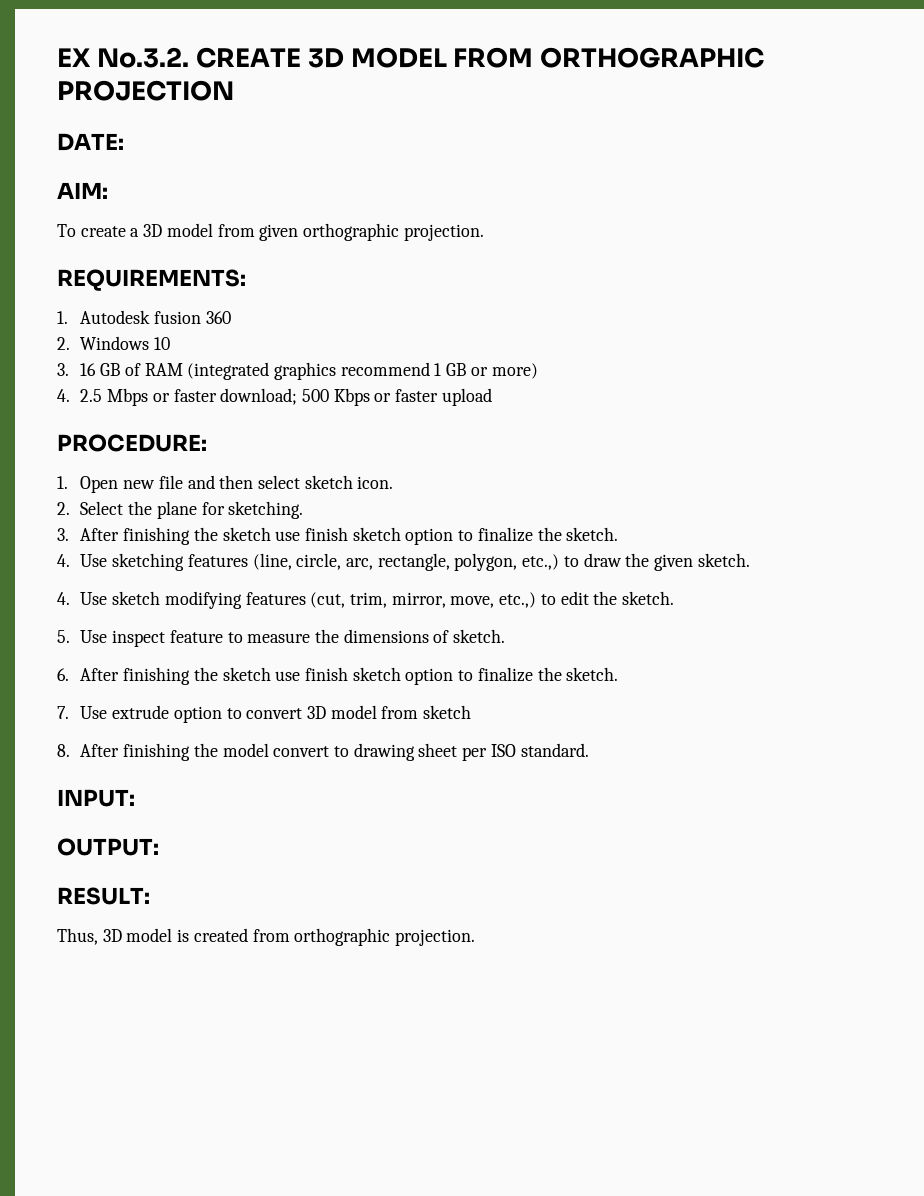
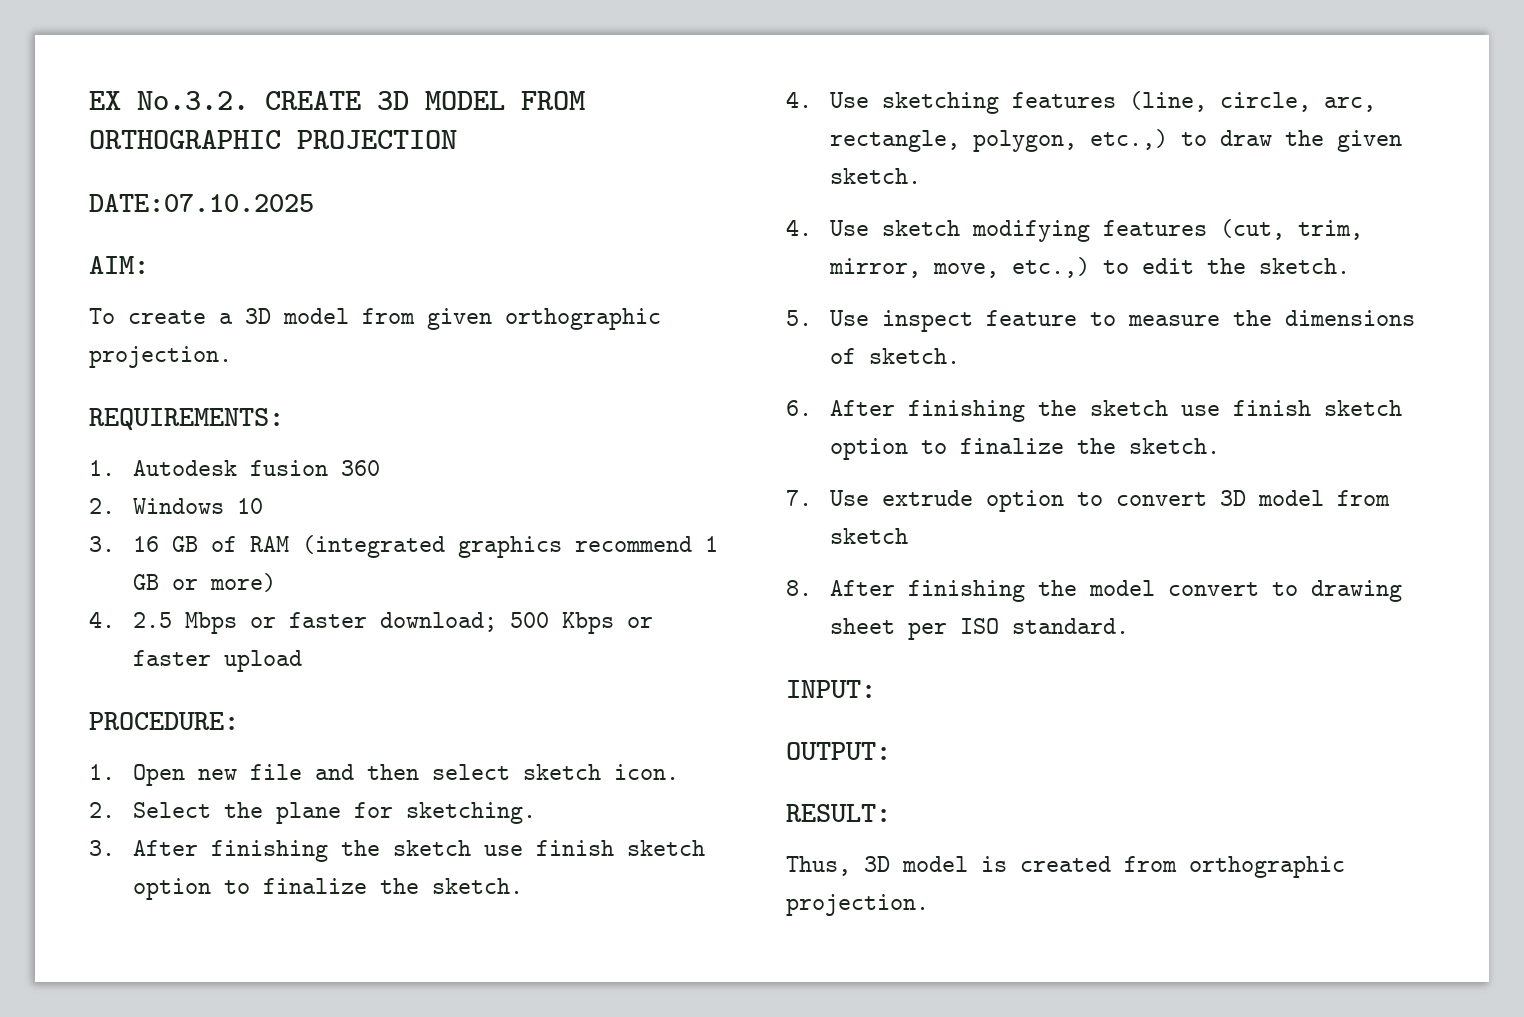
[57,133,124,151] DATE: -> [89,194,314,212] DATE:07.10.2025

